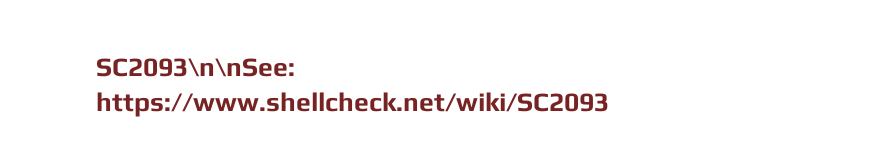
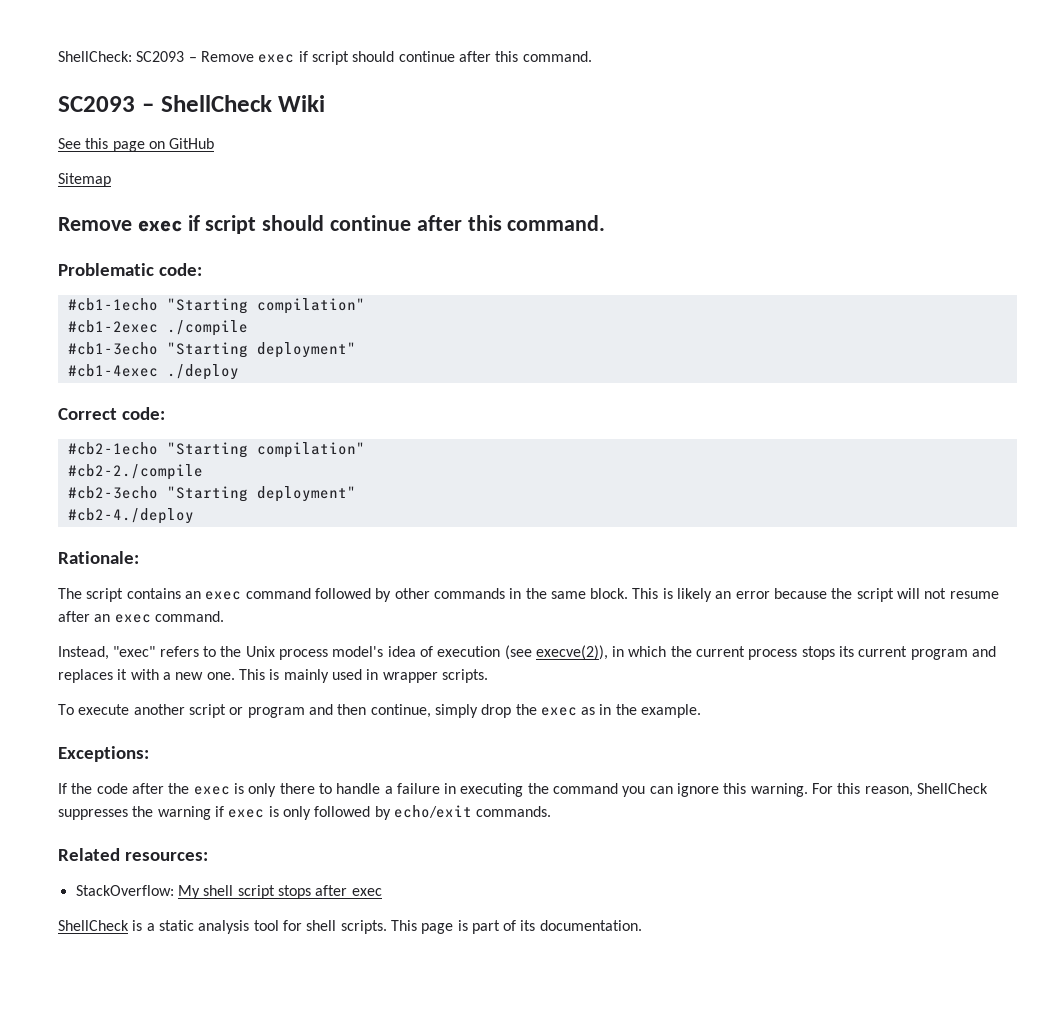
[96,58,295,77] [96,92,609,117] SC2093\n\nSee: https://www.shellcheck.net/wiki/SC2093 -> [58,51,592,65] [58,95,326,112] [58,138,215,152] [58,173,111,187] [58,215,606,234] [58,263,202,276] [67,298,365,314] [67,320,248,336] [67,342,356,358] [67,364,239,380] [58,407,165,420] [67,442,365,458] [67,464,203,480] [67,486,356,502] [67,508,194,524] [58,551,139,564] [58,588,999,602] [58,611,224,623] [58,645,997,660] [58,669,488,683] [58,704,702,718] [58,746,149,762] [58,783,989,797] [58,805,552,820] [58,848,208,861] [75,885,382,899] [58,920,642,934] ShellCheck: SC2093 – Remove exec if script should continue after this command. // SC2093 – ShellCheck Wiki // See this page on GitHub // Sitemap // Remove exec if script should continue after this command. // Problematic code: // #cb1-1echo "Starting compilation" // #cb1-2exec ./compile // #cb1-3echo "Starting deployment" // #cb1-4exec ./deploy // Correct code: // #cb2-1echo "Starting compilation" // #cb2-2./compile // #cb2-3echo "Starting deployment" // #cb2-4./deploy // Rationale: // The script contains an exec command followed by other commands in the same block. This is likely an error because the script will not resume after an exec command. // Instead, "exec" refers to the Unix process model's idea of execution (see execve(2)), in which the current process stops its current program and replaces it with a new one. This is mainly used in wrapper scripts. // To execute another script or program and then continue, simply drop the exec as in the example. // Exceptions: // If the code after the exec is only there to handle a failure in executing the command you can ignore this warning. For this reason, ShellCheck suppresses the warning if exec is only followed by echo/exit commands. // Related resources: // StackOverflow: My shell script stops after exec // ShellCheck is a static analysis tool for shell scripts. This page is part of its documentation.

